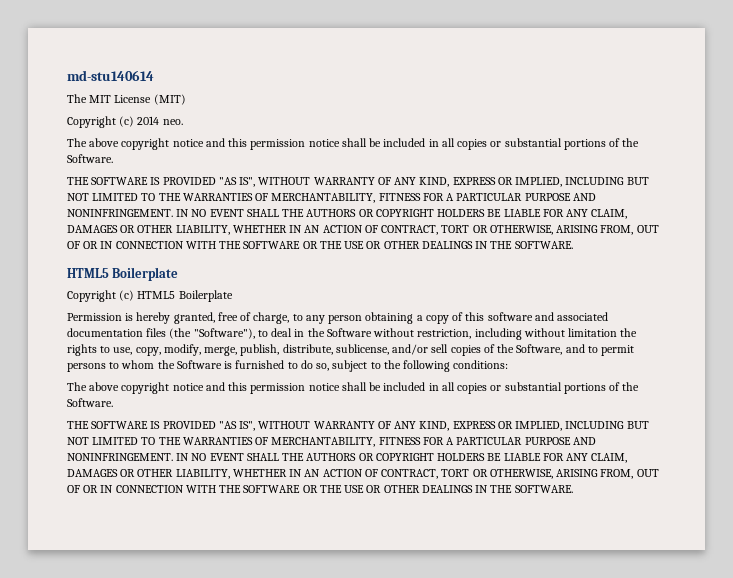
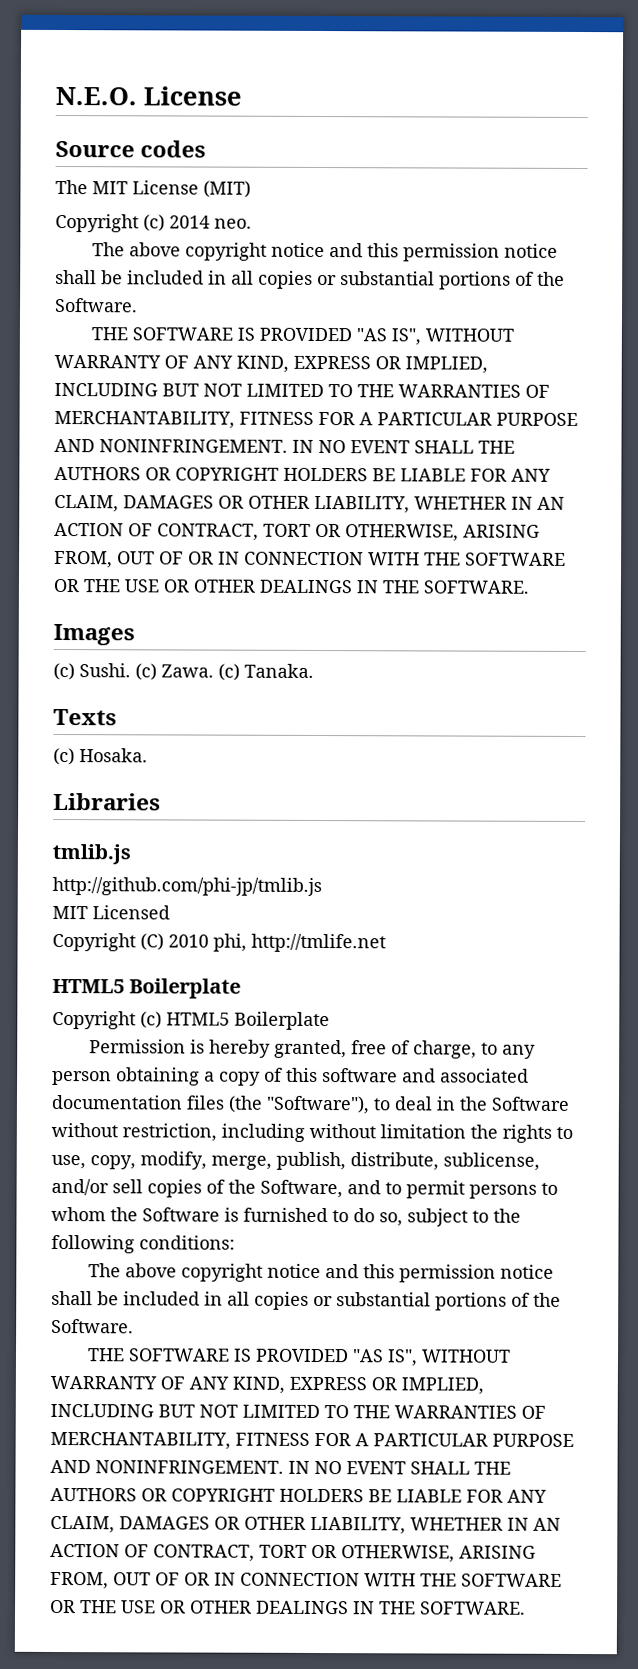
[67,70,154,81] md-stu140614 -> [55,86,242,106] [55,140,207,158] N.E.O. License // Source codes
(573, 245) none -> [53,623,135,646] [53,662,314,681] [53,708,117,726] [53,747,148,766] [53,792,161,811] [52,843,131,865] [52,876,322,897] [52,905,170,920] [52,932,386,953] // Images // (c) Sushi. (c) Zawa. (c) Tanaka. // Texts // (c) Hosaka. // Libraries // tmlib.js // http://github.com/phi-jp/tmlib.js // MIT Licensed // Copyright (C) 2010 phi, http://tmlife.net

